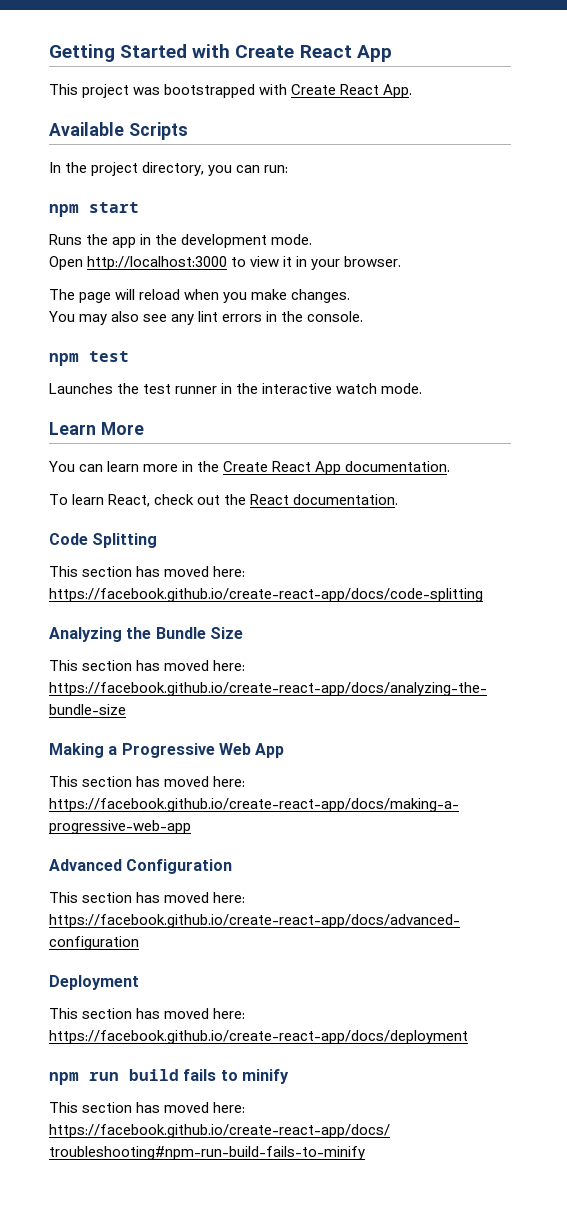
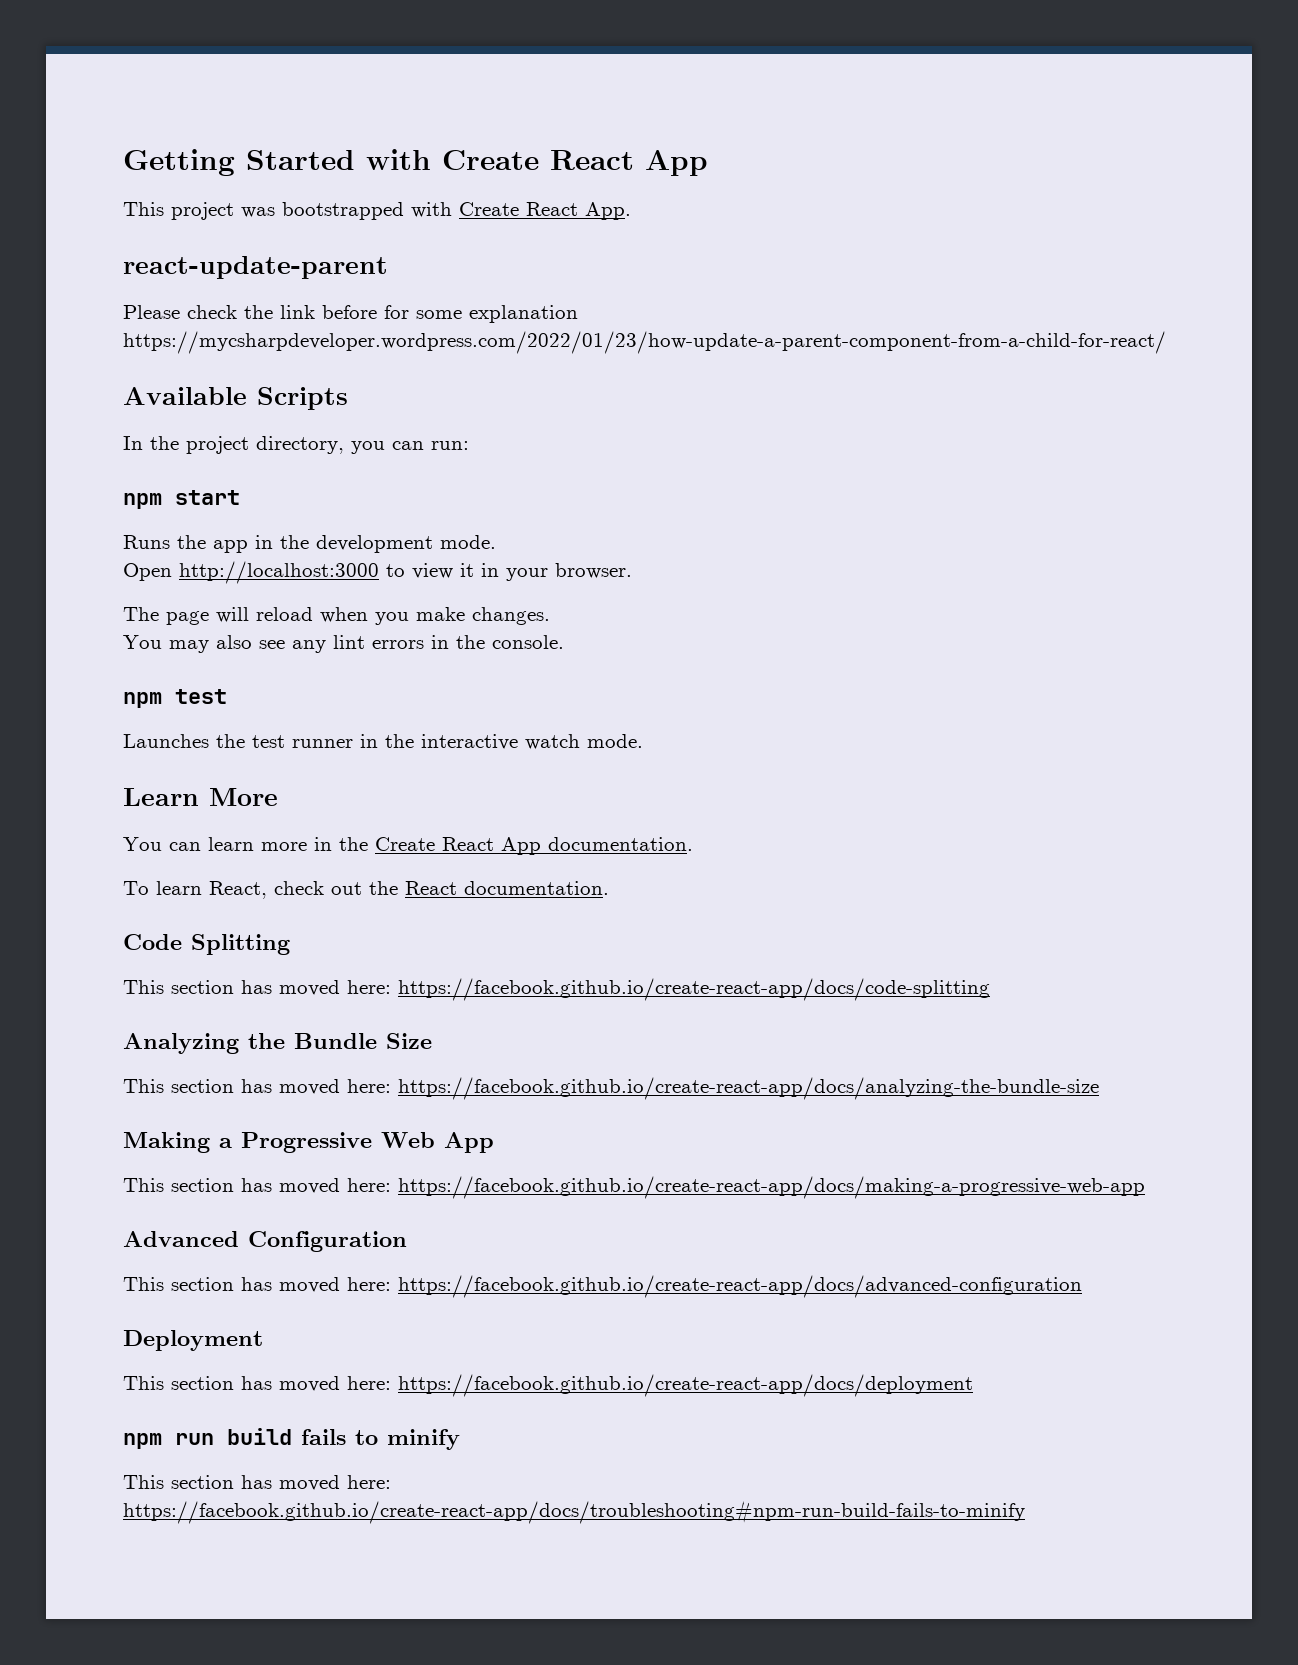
(413, 91) none -> [123,256,388,279] [123,305,578,323] [123,331,1166,354] // react-update-parent // Please check the link before for some explanation https://mycsharpdeveloper.wordpress.com/2022/01/23/how-update-a-parent-component-from-a-child-for-react/

